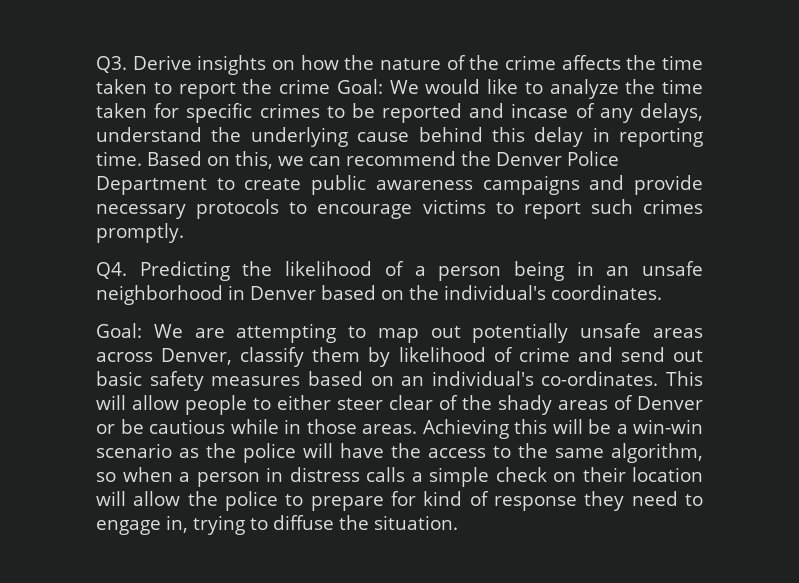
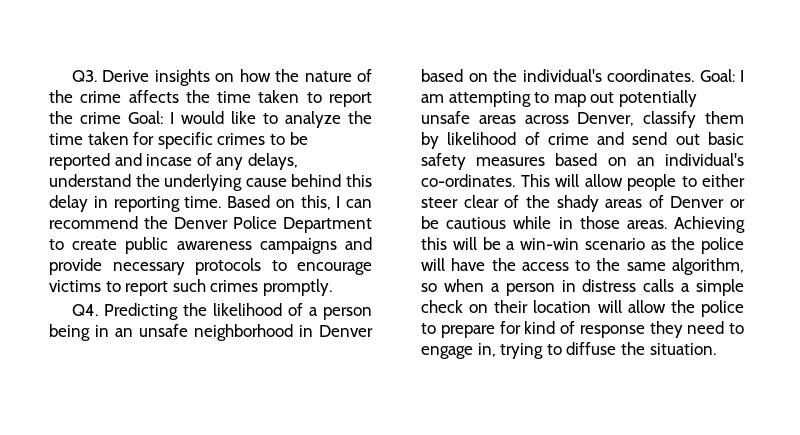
[389,80,419,94] We -> [170,112,174,124] I
[278,156,304,166] we -> [336,196,341,208] I
[96,323,225,338] // Goal: We are -> [699,69,744,82] [421,94,444,103] Goal: I am

